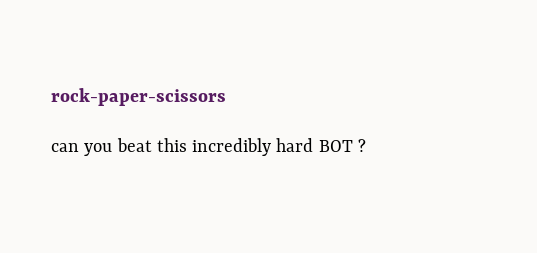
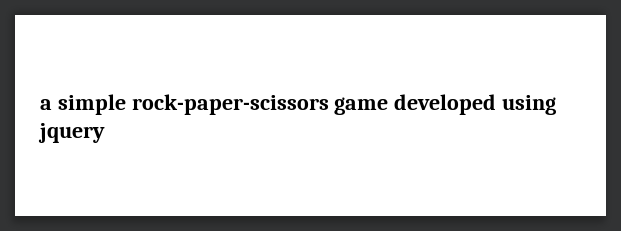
(51, 97) none -> [40,94,126,115] a simple
[51,138,366,156] // can you beat this incredibly hard BOT ? -> [334,94,557,115] [38,123,105,143] game developed using jquery

